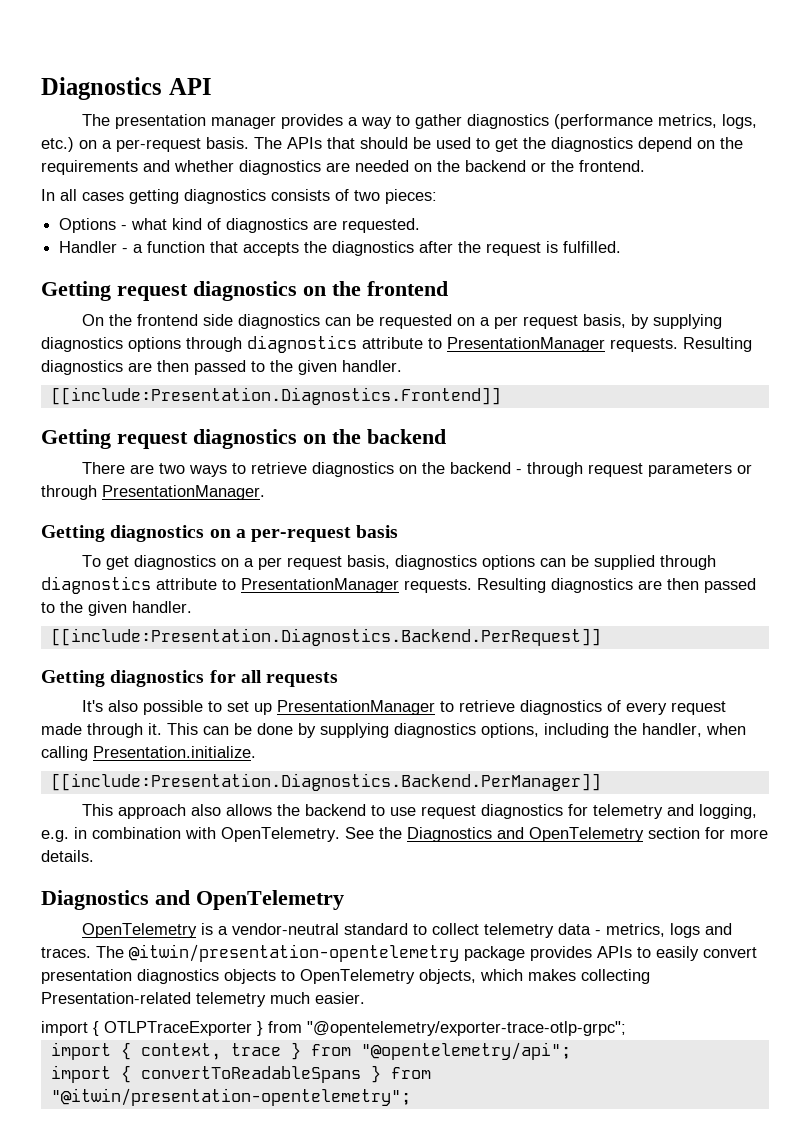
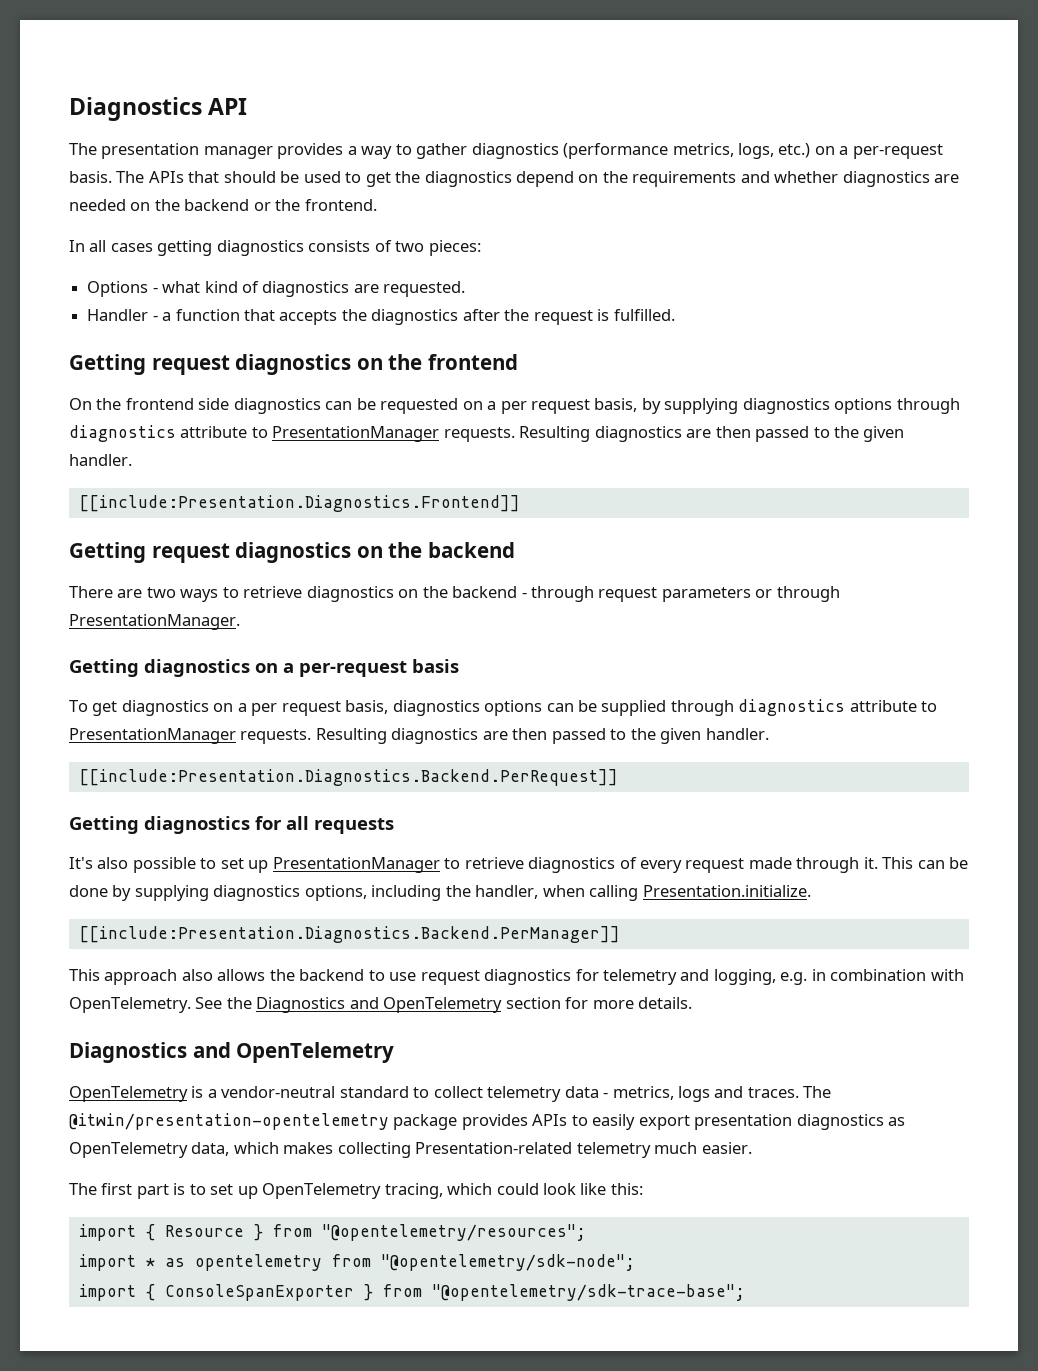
[703,947,757,958] convert -> [638,1115,690,1130] export
[224,969,476,984] objects to OpenTelemetry objects, -> [888,1117,906,1126] [69,1142,230,1158] as OpenTelemetry data,
[41,1021,626,1036] [50,1042,571,1060] [50,1065,431,1083] [50,1088,411,1106] import { OTLPTraceExporter } from "@opentelemetry/exporter-trace-otlp-grpc"; // import { context, trace } from "@opentelemetry/api"; // import { convertToReadableSpans } from "@itwin/presentation-opentelemetry"; -> [69,1183,643,1199] [78,1224,586,1241] [78,1254,635,1271] [78,1284,745,1301] The first part is to set up OpenTelemetry tracing, which could look like this: // import { Resource } from "@opentelemetry/resources"; // import * as opentelemetry from "@opentelemetry/sdk-node"; // import { ConsoleSpanExporter } from "@opentelemetry/sdk-trace-base";

